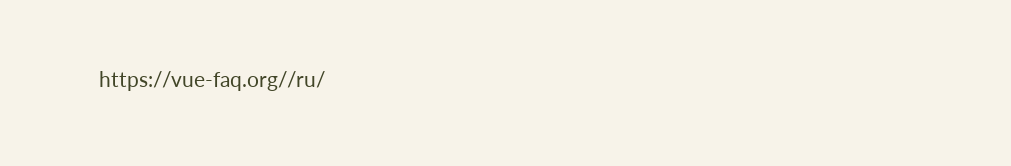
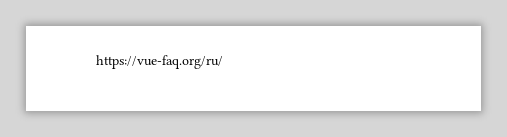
[99,71,325,91] https://vue-faq.org//ru/ -> [96,55,223,69] https://vue-faq.org/ru/

